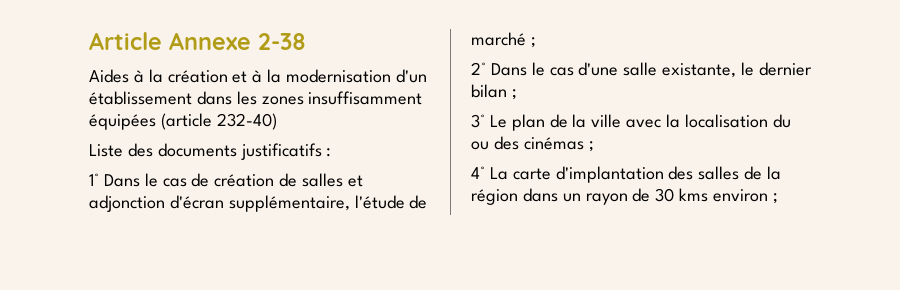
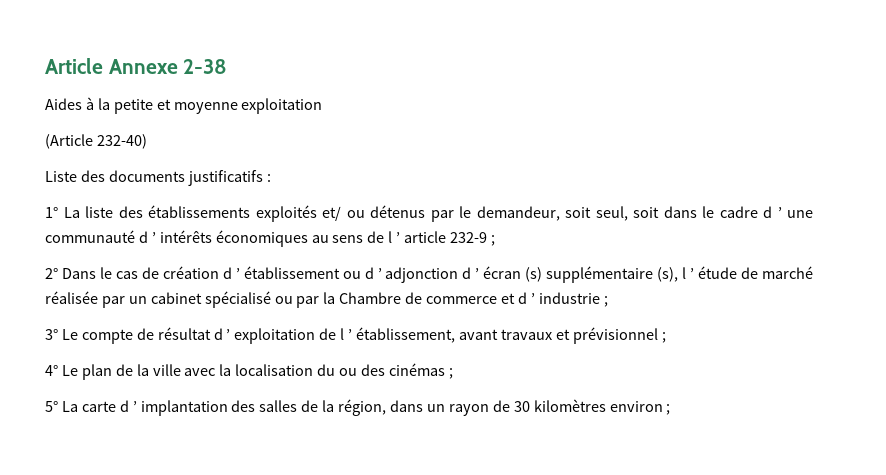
[167,69,427,83] [89,91,423,105] [89,113,212,130] création et à la modernisation d'un établissement dans les zones insuffisamment équipées (article -> [113,98,323,114] [45,134,93,149] petite et moyenne exploitation // (Article
[103,173,363,187] [89,195,428,212] [471,32,526,46] Dans le cas de création de salles et adjonction d'écran supplémentaire, l'étude de marché -> [63,205,813,222] [45,230,488,247] La liste des établissements exploités et/ ou détenus par le demandeur, soit seul, soit dans le cadre d ’ une communauté d ’ intérêts économiques au sens de l ’ article 232-9
[578,62,812,78] [471,84,517,100] [471,114,485,128] d'une salle existante, le dernier bilan ; // 3° -> [141,266,813,283] [45,291,608,308] [45,327,666,344] [45,365,58,376] de création d ’ établissement ou d ’ adjonction d ’ écran (s) supplémentaire (s), l ’ étude de marché réalisée par un cabinet spécialisé ou par la Chambre de commerce et d ’ industrie ; // 3° Le compte de résultat d ’ exploitation de l ’ établissement, avant travaux et prévisionnel ; // 4°
[471,166,485,179] 4° -> [45,401,58,412] 5°
[555,166,664,183] d'implantation -> [119,400,228,416] d ’ implantation
[471,189,518,205] région -> [338,399,387,416] région,
[679,188,709,202] kms -> [533,399,606,412] kilomètres

